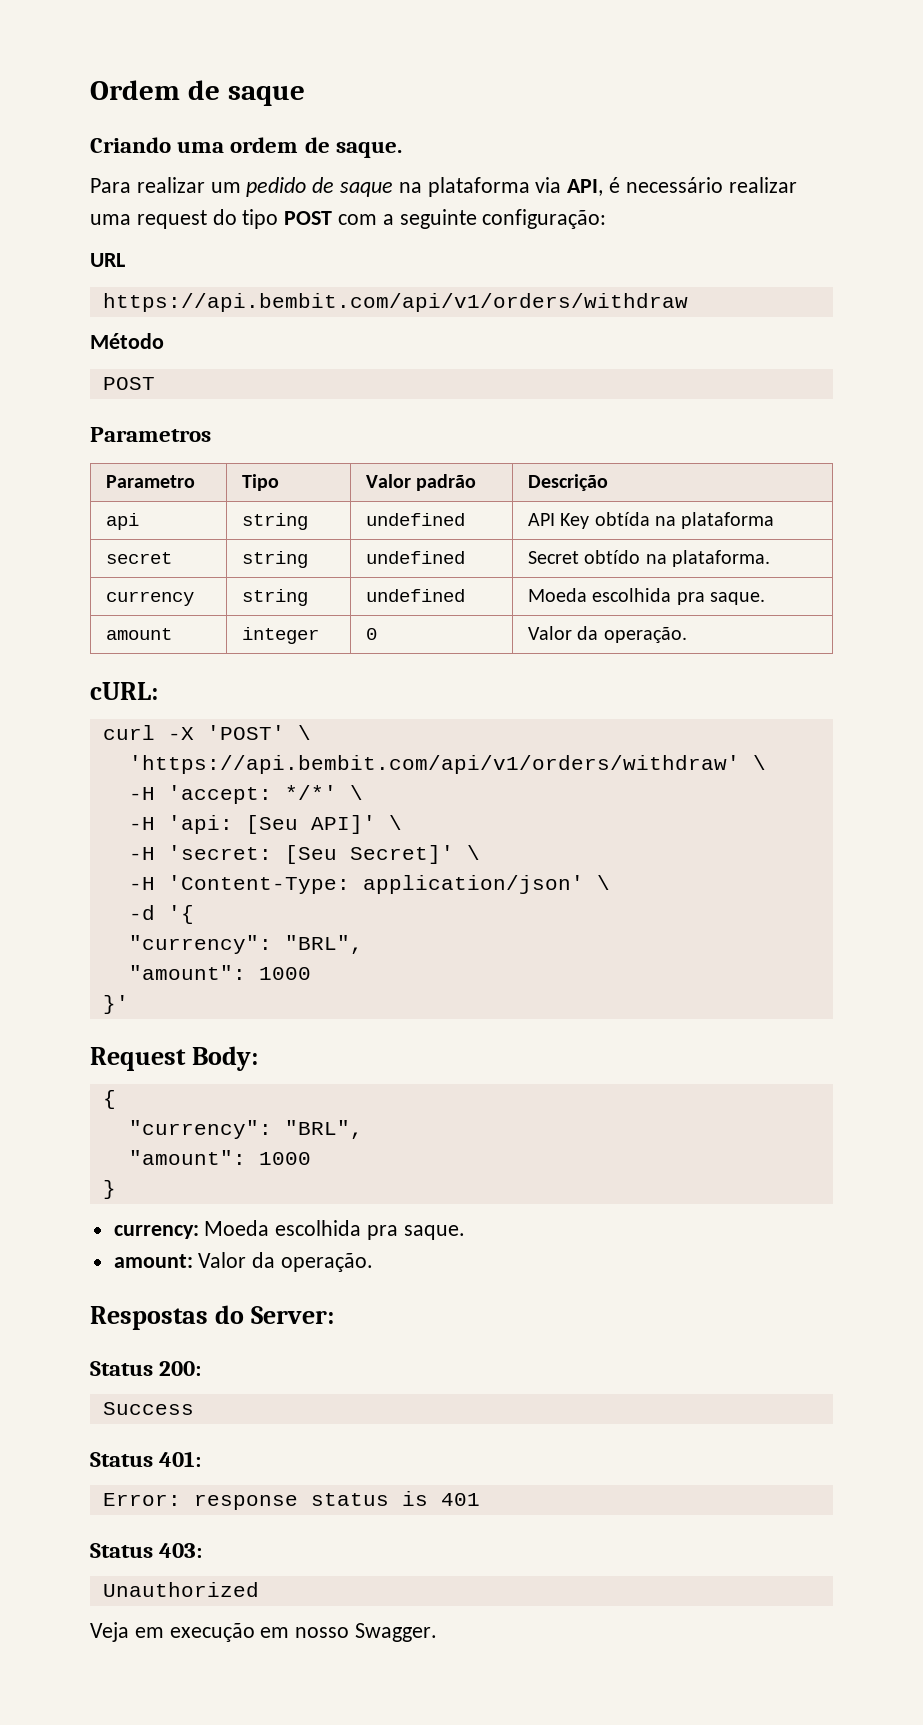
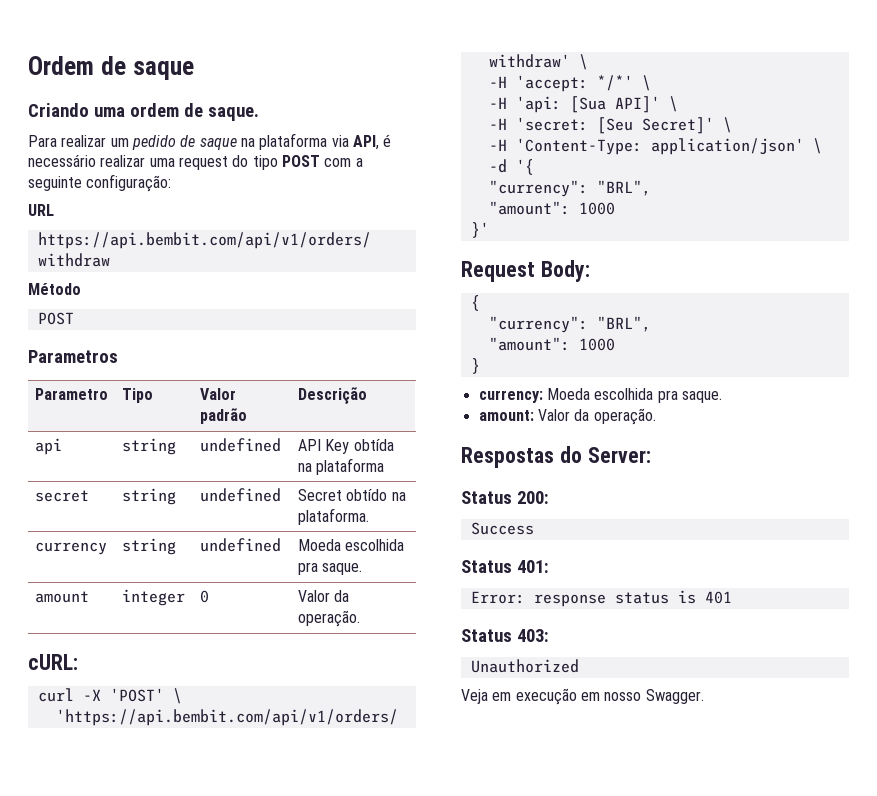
[245,815,298,834] [Seu -> [569,96,606,113] [Sua

